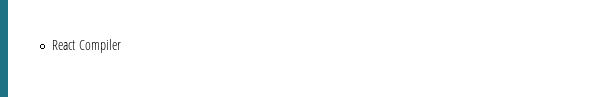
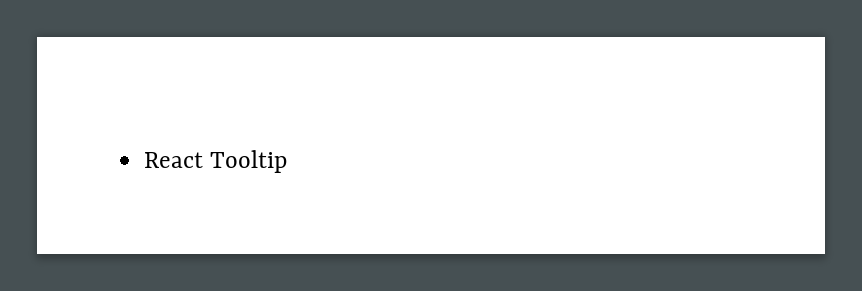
[78,39,121,53] Compiler -> [210,150,288,173] Tooltip

